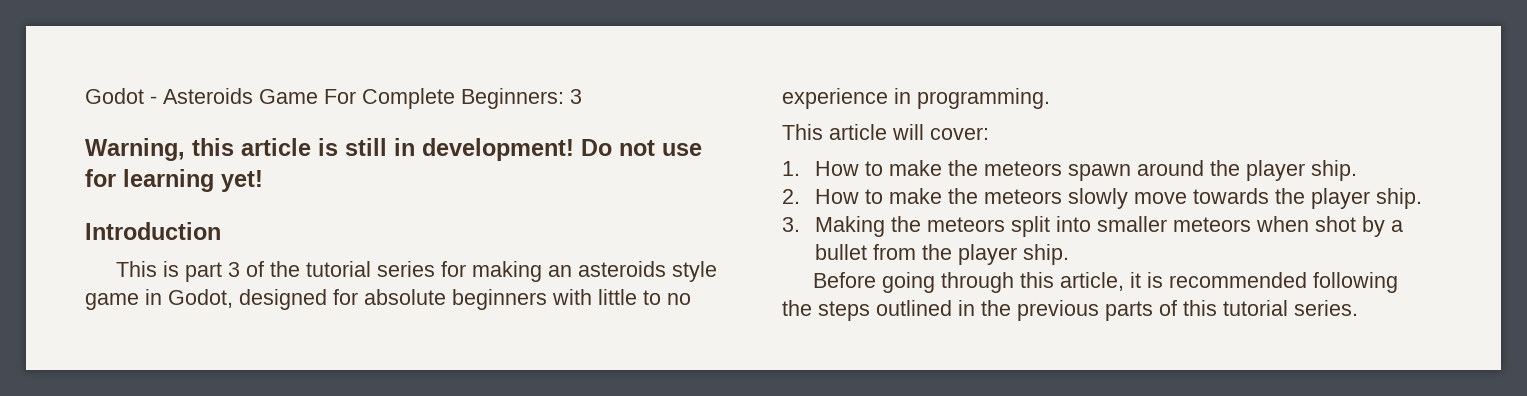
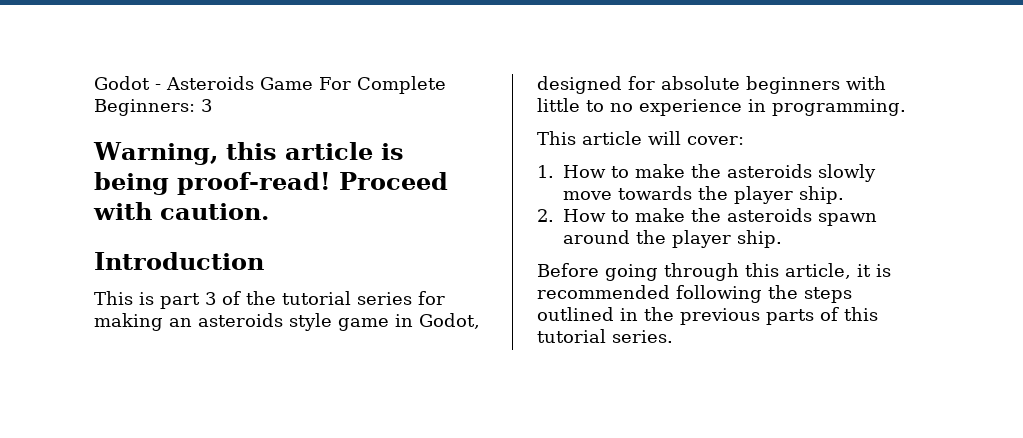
[345,138,702,161] [85,169,263,192] still in development! Do not use for learning yet! -> [94,172,448,195] [93,202,269,220] being proof-read! Proceed with caution.
[983,160,1204,181] meteors spawn around -> [727,164,876,182] [563,186,692,200] asteroids slowly move towards
[983,188,1422,209] [782,216,1403,237] [814,244,916,260] meteors slowly move towards the player ship. // 3. Making the meteors split into smaller meteors when shot by a bullet from -> [727,208,877,226] [563,230,630,244] asteroids spawn around

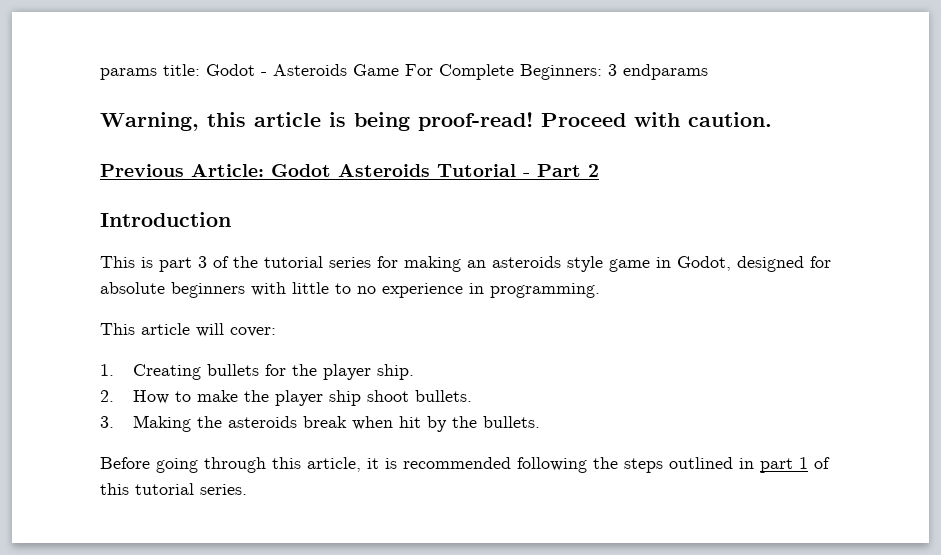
(94, 83) none -> [100,64,200,80] params title:
(212, 105) none -> [623,64,708,80] endparams
(269, 211) none -> [100,164,599,177] // Previous Article: Godot Asteroids Tutorial - Part 2
[563,164,876,182] [563,186,692,200] How to make the asteroids slowly move towards -> [132,364,286,380] Creating bullets for
[727,208,877,226] [563,230,782,248] asteroids spawn around the player ship. -> [274,390,472,406] [100,415,540,432] player ship shoot bullets. // 3. Making the asteroids break when hit by the bullets.
[644,307,814,325] the previous parts -> [760,457,808,473] part 1

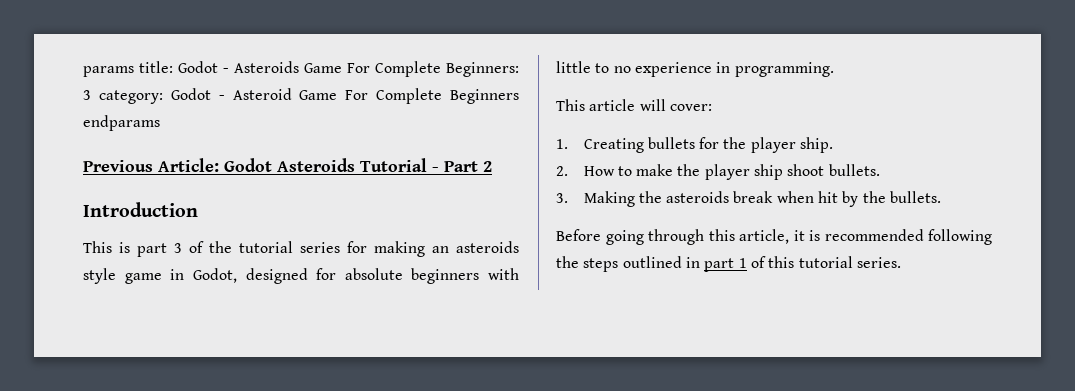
[623,64,708,80] [100,112,772,131] endparams // Warning, this article is being proof-read! Proceed with caution. -> [98,88,519,104] [83,115,160,131] category: Godot - Asteroid Game For Complete Beginners endparams

